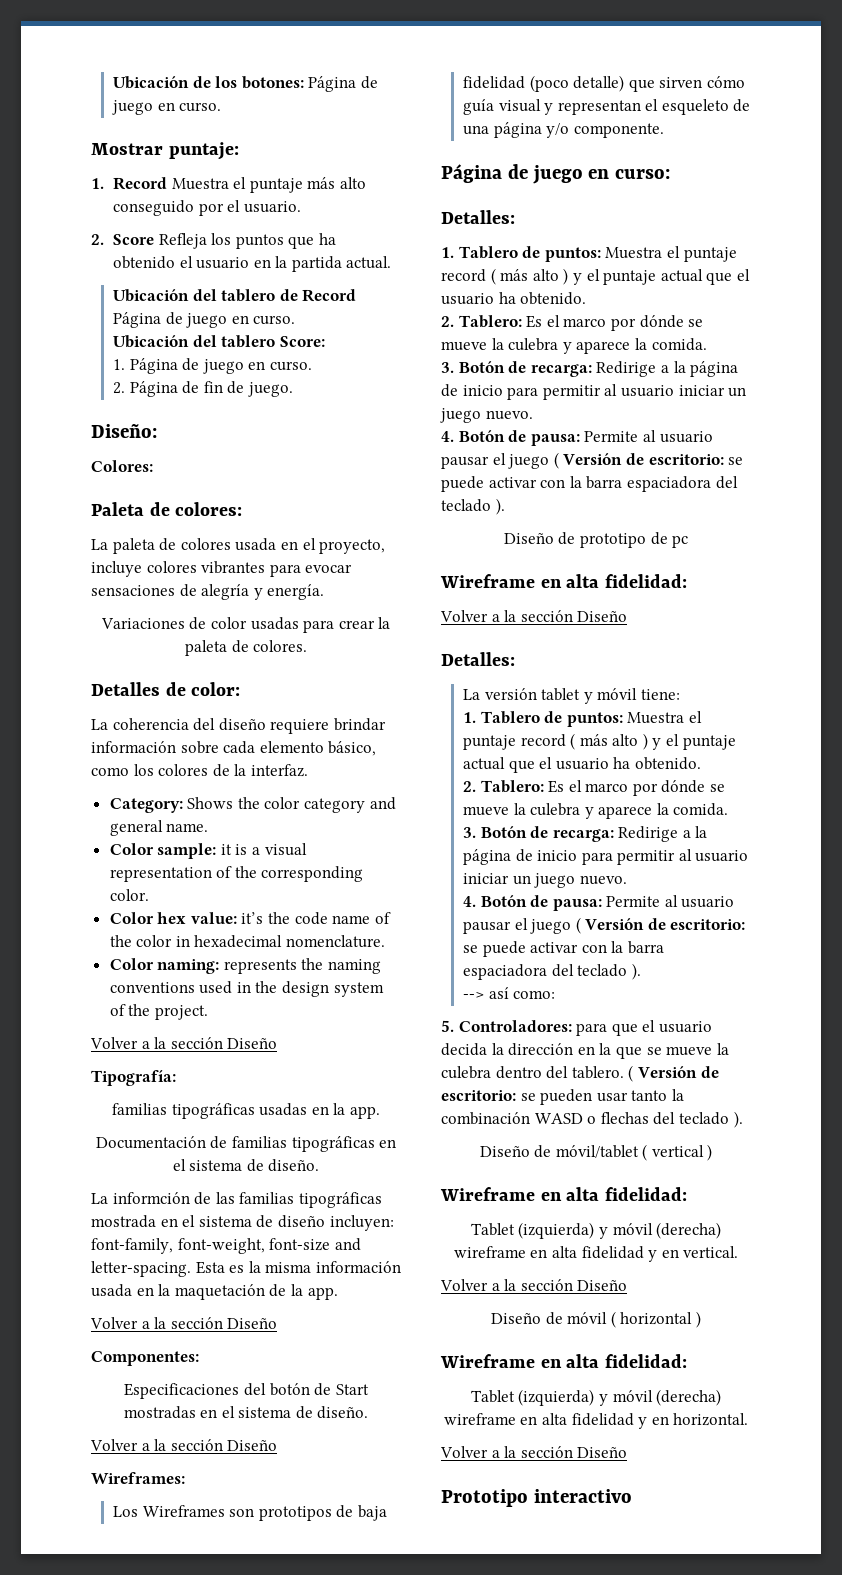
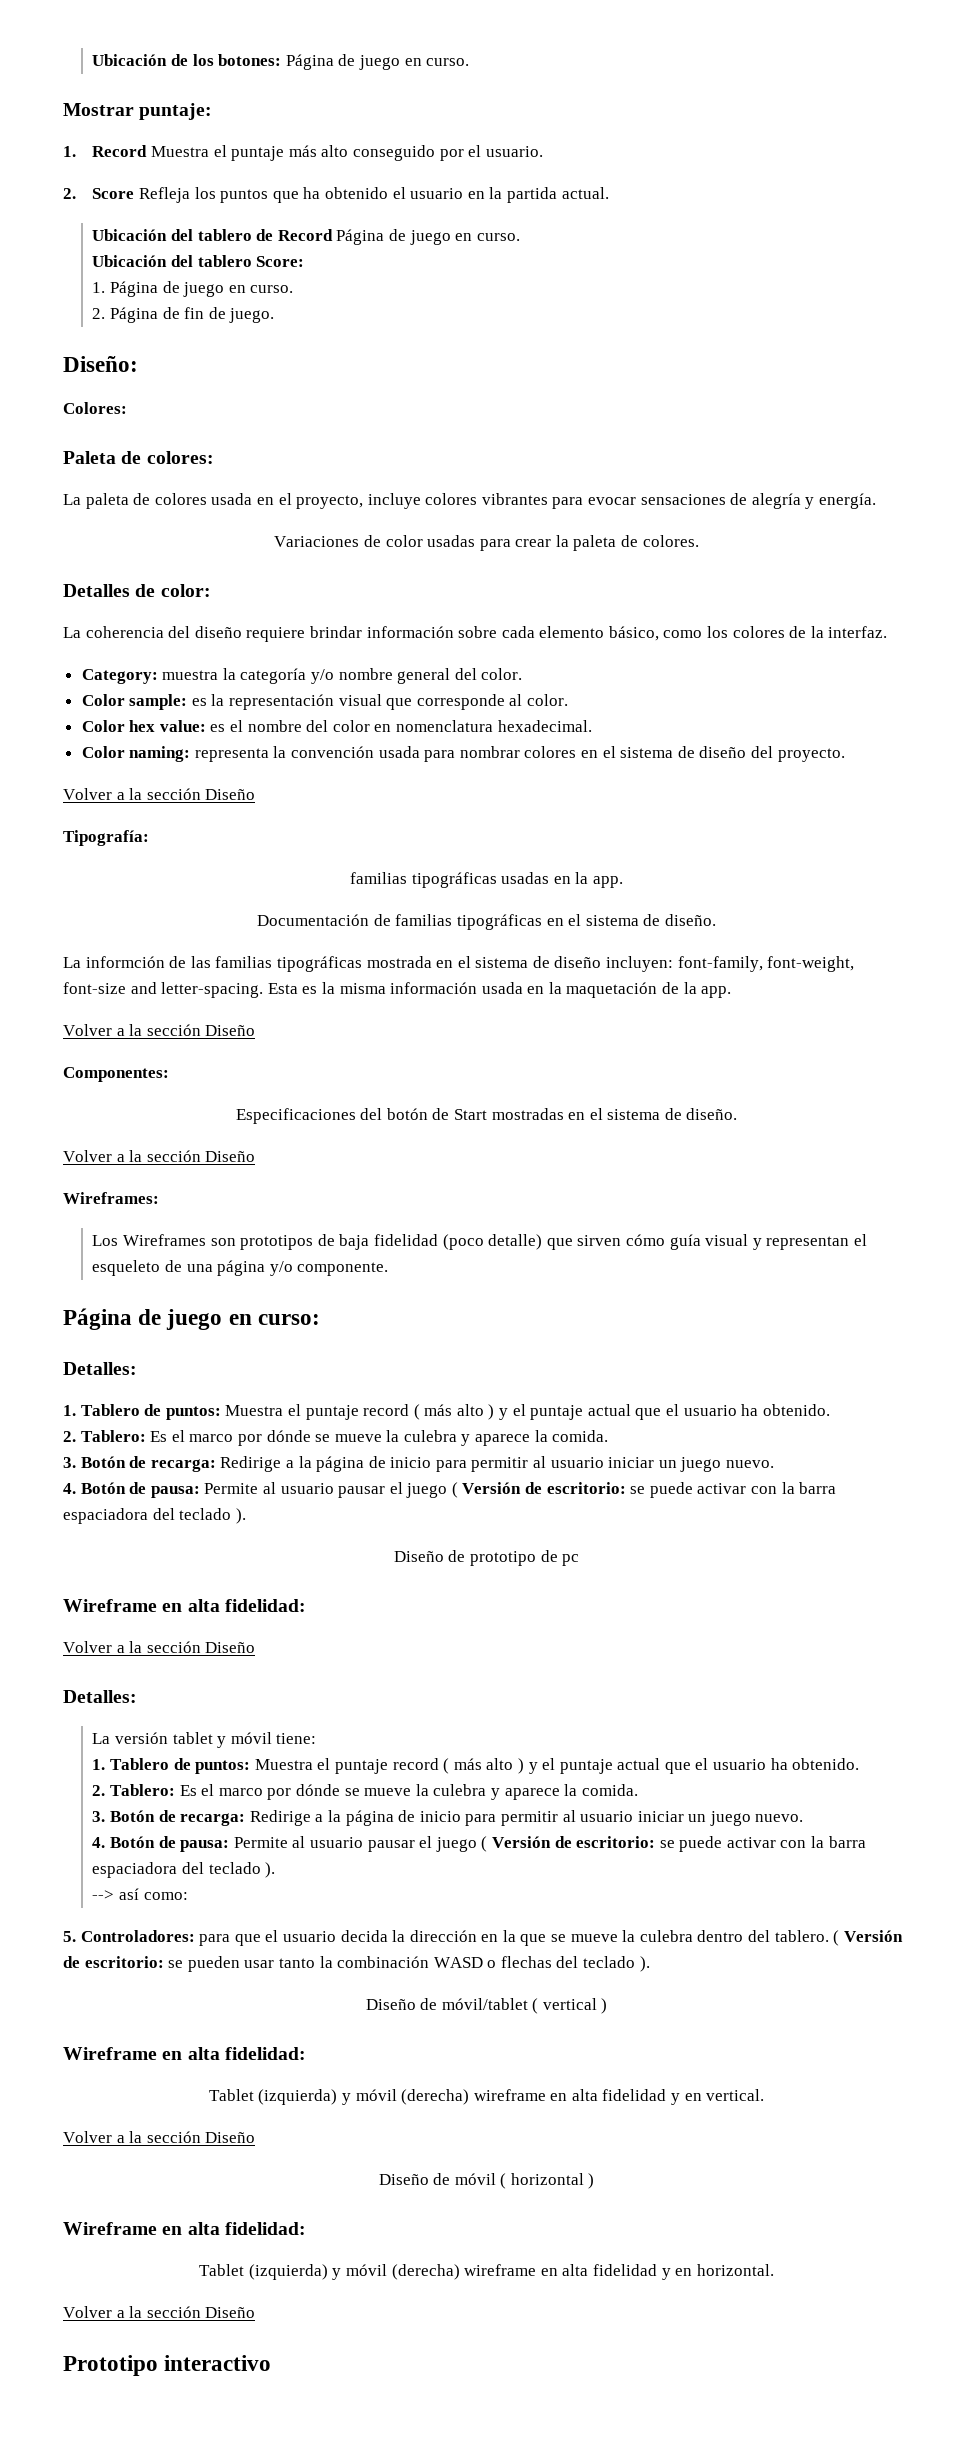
[187,797,396,813] [109,820,209,836] [109,843,307,859] [109,866,364,882] [109,889,149,901] [109,912,391,925] [109,935,386,948] [109,958,382,974] [109,981,384,997] [109,1004,208,1020] Shows the color category and general name. // Color sample: it is a visual representation of the corresponding color. // Color hex value: it’s the code name of the color in hexadecimal nomenclature. // Color naming: represents the naming conventions used in the design system of the project. -> [162,668,523,684] [81,694,569,710] [81,720,592,732] [81,746,845,762] muestra la categoría y/o nombre general del color. // Color sample: es la representación visual que corresponde al color. // Color hex value: es el nombre del color en nomenclatura hexadecimal. // Color naming: representa la convención usada para nombrar colores en el sistema de diseño del proyecto.

